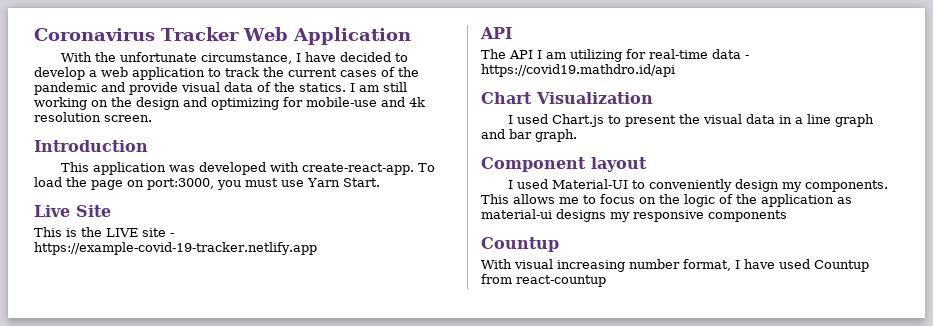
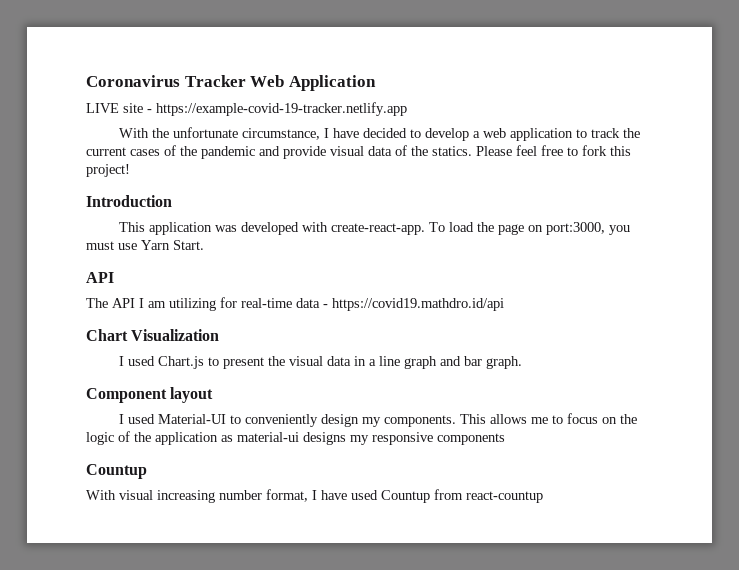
(411, 36) none -> [86,102,407,116] // LIVE site - https://example-covid-19-tracker.netlify.app
[350,82,407,92] [34,97,425,110] [34,112,152,122] I am still working on the design and optimizing for mobile-use and 4k resolution screen. -> [476,145,631,156] [86,164,130,177] Please feel free to fork this project!
[34,205,111,217] [34,227,174,237] [34,242,317,255] // Live Site // This is the LIVE site - https://example-covid-19-tracker.netlify.app -> (204, 245) none

